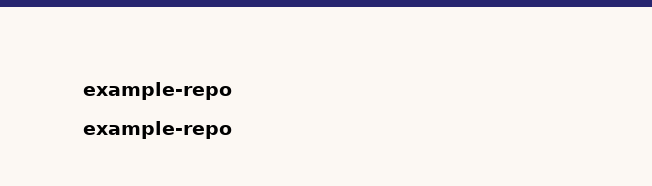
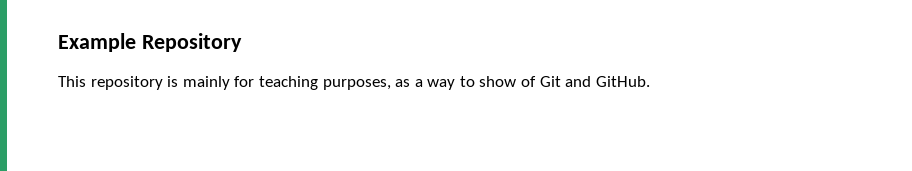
[83,82,232,100] [83,121,232,139] example-repo // example-repo -> [58,33,242,52] [58,76,650,90] Example Repository // This repository is mainly for teaching purposes, as a way to show of Git and GitHub.

